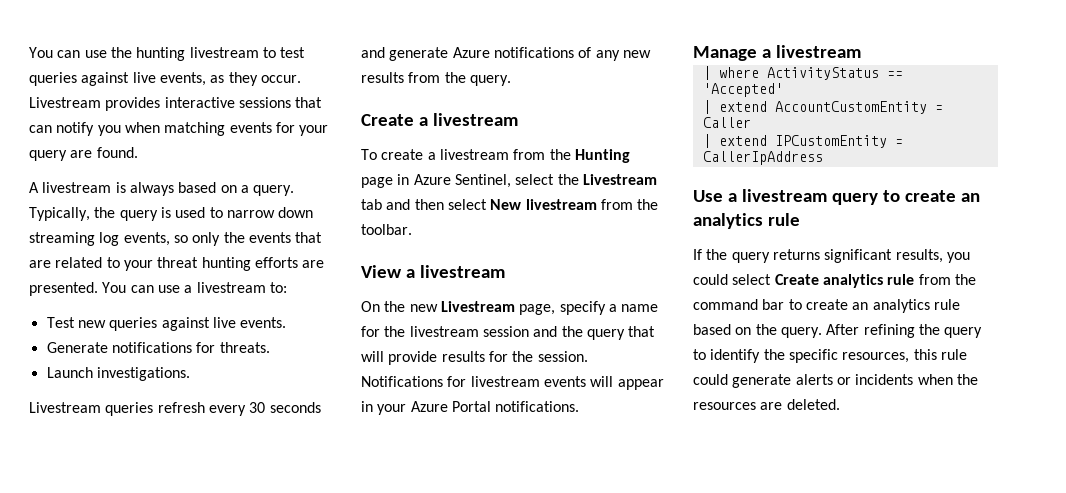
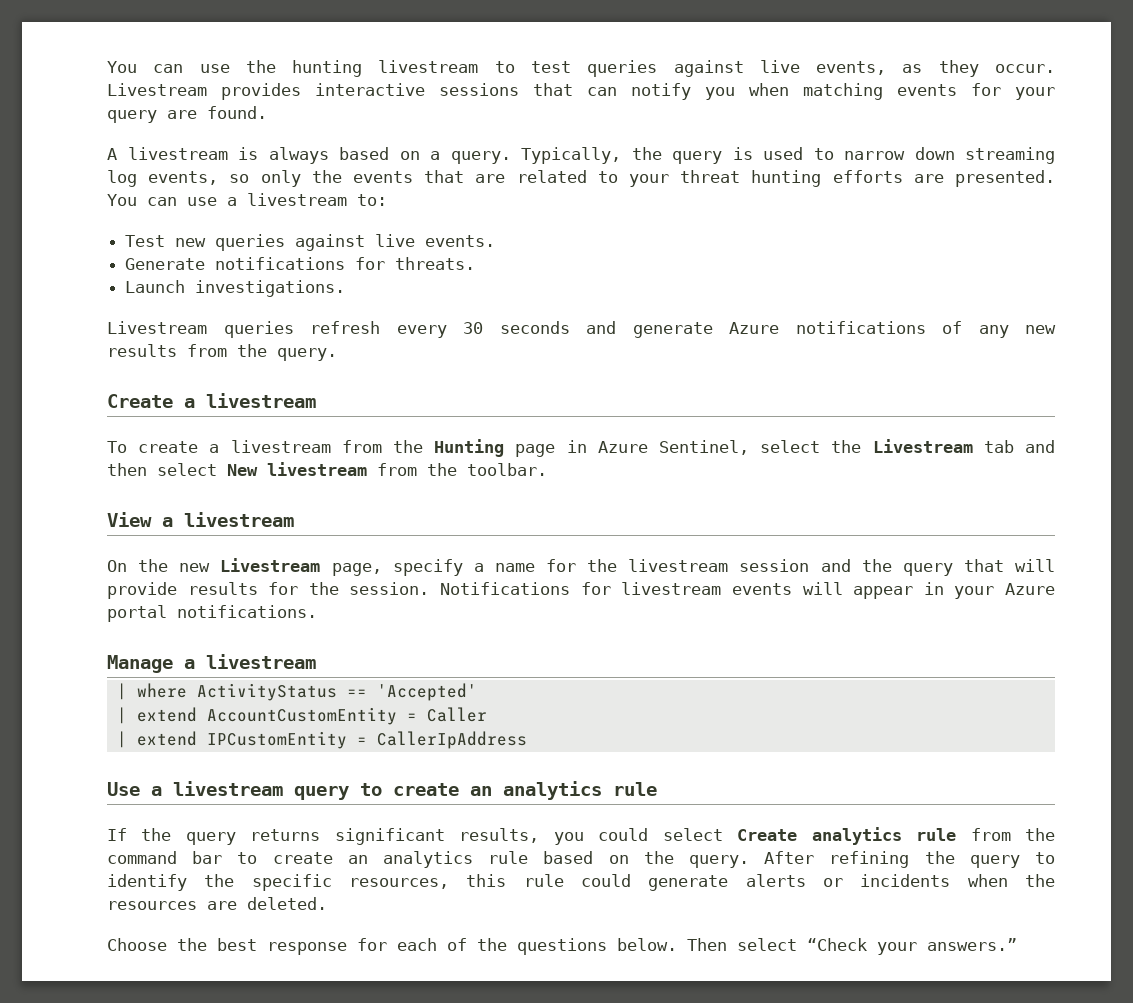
[451,401,491,412] Portal -> [107,605,167,622] portal
(840, 404) none -> [107,938,1017,955] // Choose the best response for each of the questions below. Then select “Check your answers.”

